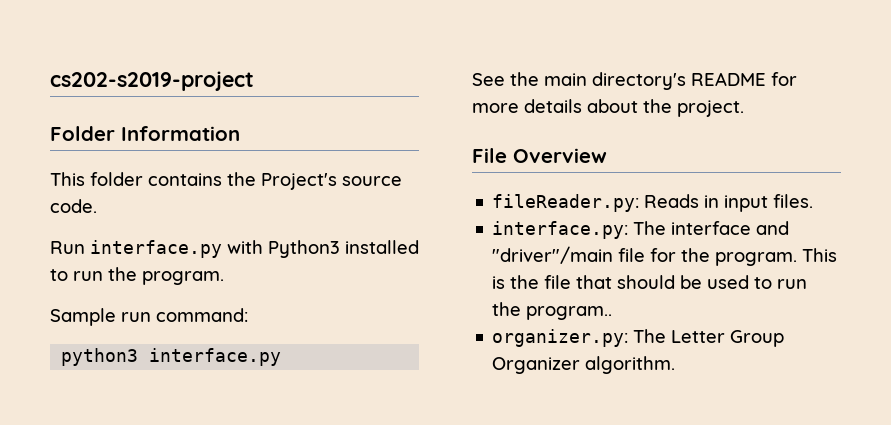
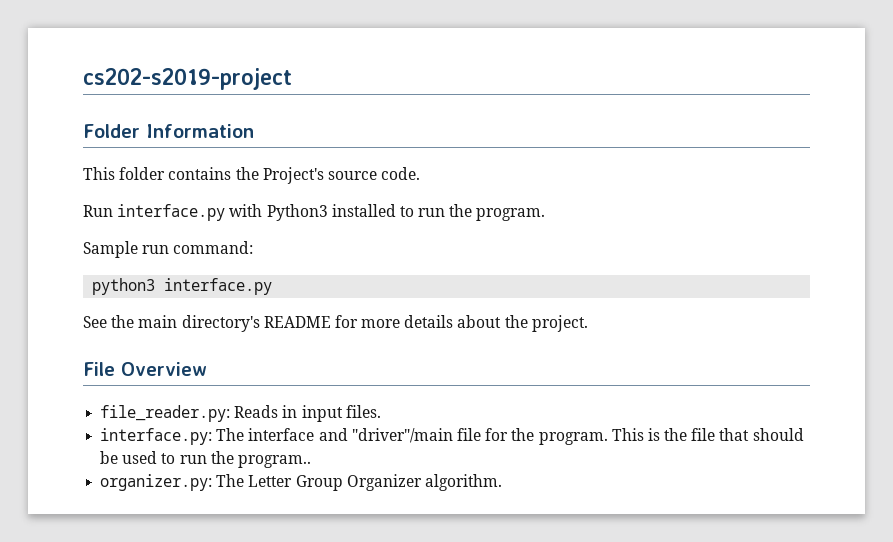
[492,194,640,212] fileReader.py: -> [100,405,231,422] file_reader.py:

